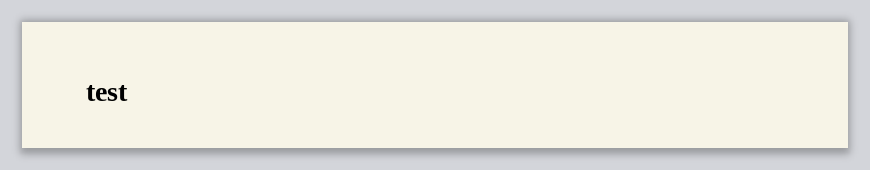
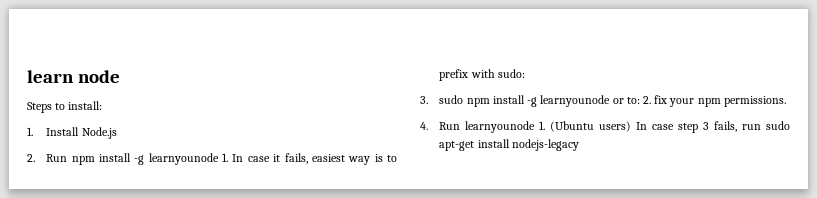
[86,85,128,101] test -> [27,70,120,83] [27,101,103,113] [27,127,117,139] [27,153,397,165] [439,69,525,81] [420,95,786,107] [420,121,791,133] [439,139,579,151] learn node // Steps to install: // 1. Install Node.js // 2. Run npm install -g learnyounode 1. In case it fails, easiest way is to prefix with sudo: // 3. sudo npm install -g learnyounode or to: 2. fix your npm permissions. // 4. Run learnyounode 1. (Ubuntu users) In case step 3 fails, run sudo apt-get install nodejs-legacy

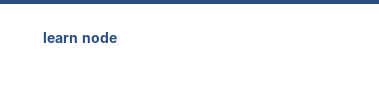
[27,101,103,113] [27,127,117,139] [27,153,397,165] [439,69,525,81] [420,95,786,107] [420,121,791,133] [439,139,579,151] // Steps to install: // 1. Install Node.js // 2. Run npm install -g learnyounode 1. In case it fails, easiest way is to prefix with sudo: // 3. sudo npm install -g learnyounode or to: 2. fix your npm permissions. // 4. Run learnyounode 1. (Ubuntu users) In case step 3 fails, run sudo apt-get install nodejs-legacy -> (117, 37) none

